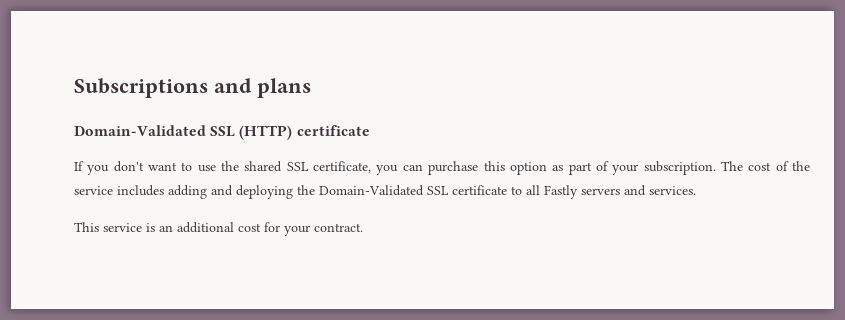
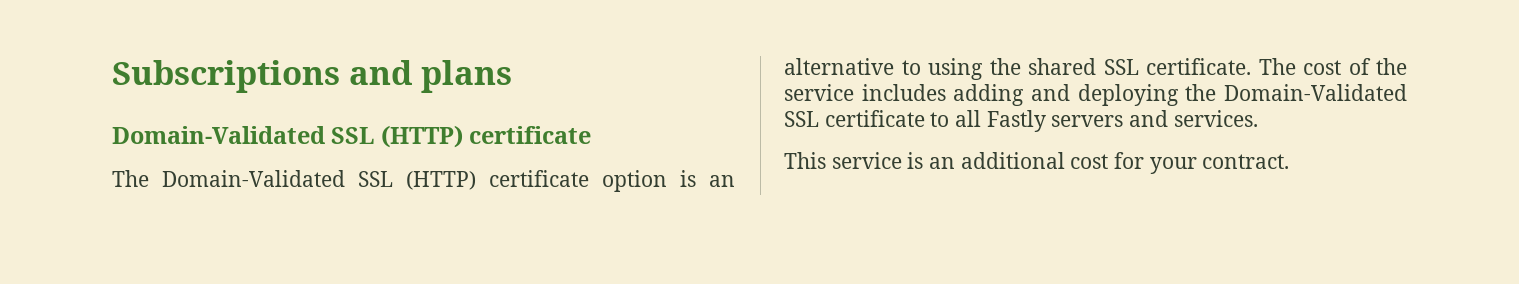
[74,161,716,175] If you don't want to use the shared SSL certificate, you can purchase this option as part of your subscription. -> [112,170,735,192] [784,58,1251,80] The Domain-Validated SSL (HTTP) certificate option is an alternative to using the shared SSL certificate.

